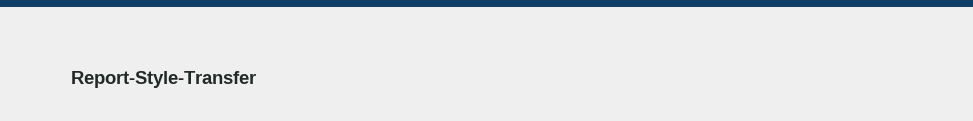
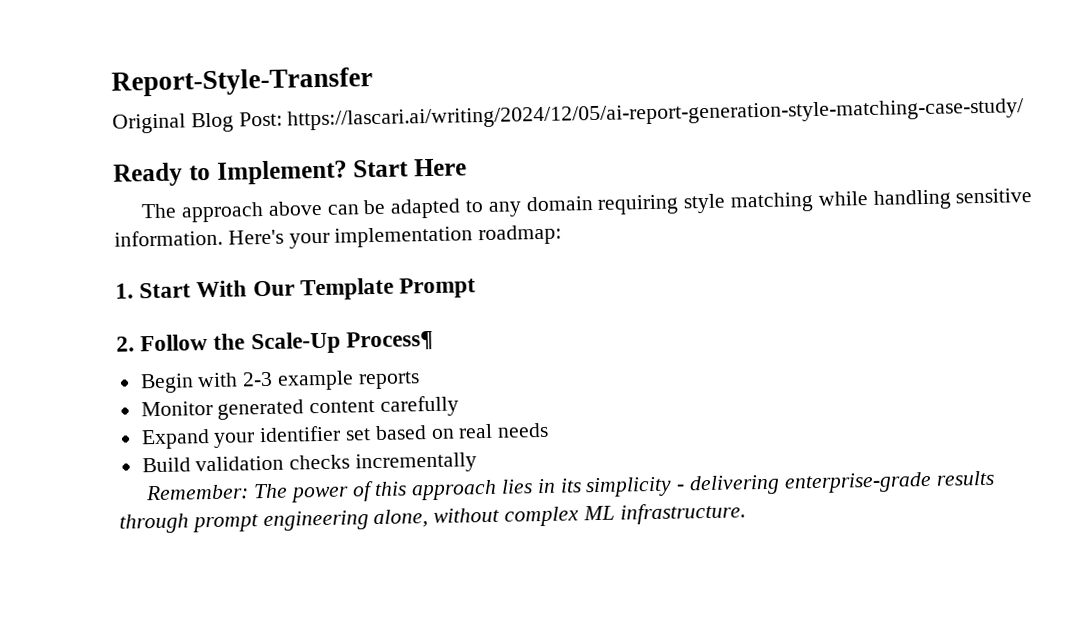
(256, 79) none -> [112,98,1025,134] [113,158,467,187] [141,188,1033,223] [114,224,563,249] [115,277,477,301] [116,330,433,355] [139,370,420,394] [140,395,460,420] [140,422,550,450] [141,452,478,474] [145,470,995,503] [119,502,746,534] // Original Blog Post: https://lascari.ai/writing/2024/12/05/ai-report-generation-style-matching-case-study/ // Ready to Implement? Start Here // The approach above can be adapted to any domain requiring style matching while handling sensitive information. Here's your implementation roadmap: // 1. Start With Our Template Prompt // 2. Follow the Scale-Up Process¶ // Begin with 2-3 example reports // Monitor generated content carefully // Expand your identifier set based on real needs // Build validation checks incrementally // Remember: The power of this approach lies in its simplicity - delivering enterprise-grade results through prompt engineering alone, without complex ML infrastructure.

